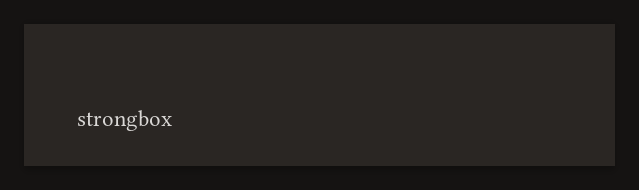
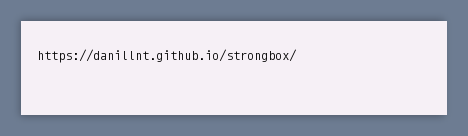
[77,110,172,131] strongbox -> [37,49,297,63] https://danillnt.github.io/strongbox/

